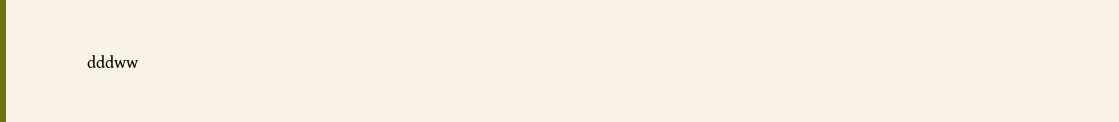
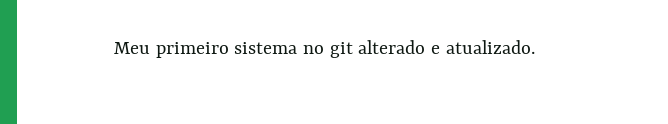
[87,55,138,68] dddww -> [114,40,535,58] Meu primeiro sistema no git alterado e atualizado.

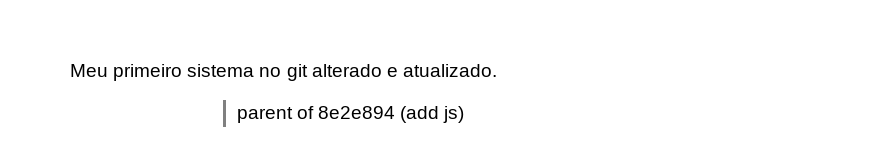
(535, 47) none -> [236,106,465,123] // parent of 8e2e894 (add js)

